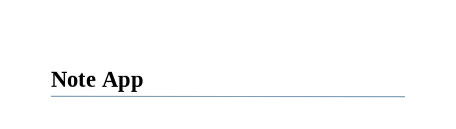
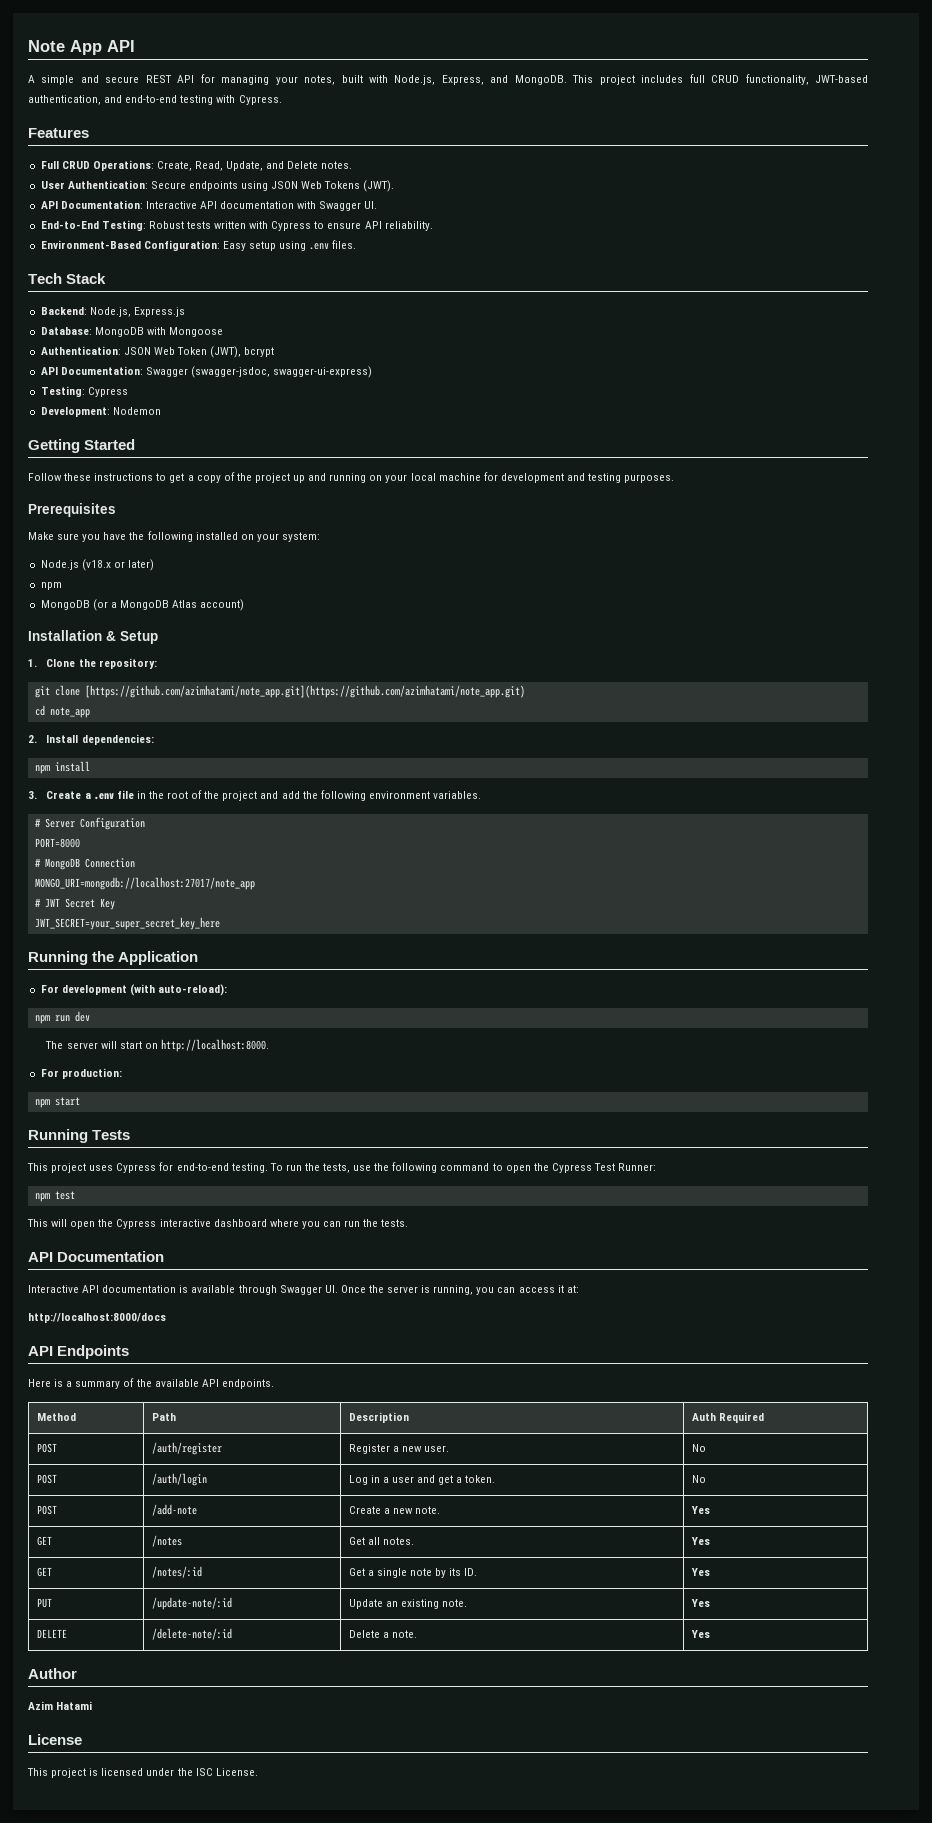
(145, 81) none -> [107,40,135,52] [28,74,869,85] [28,95,282,105] [28,128,89,138] [40,160,353,171] [40,180,395,192] [40,200,378,211] [40,220,433,231] [40,240,357,251] [28,273,107,284] [40,307,185,317] [40,327,223,337] [40,346,275,358] [40,366,373,378] [40,386,128,397] [40,407,161,417] [28,439,136,453] [28,472,675,483] [28,503,116,517] [28,531,320,542] [40,559,154,571] [40,582,62,590] [40,599,245,611] [28,630,158,644] [28,658,157,669] [34,685,525,698] [34,705,90,718] [28,734,154,745] [34,761,90,774] [28,790,481,801] [34,817,145,830] [34,838,80,848] [34,858,135,870] [34,877,255,890] [34,898,115,910] [34,917,220,930] [28,951,199,965] [40,984,227,996] [34,1011,90,1024] [45,1039,269,1052] [40,1068,122,1079] [34,1097,80,1108] [28,1129,131,1143] [27,1162,657,1173] [34,1191,75,1202] [27,1219,409,1229] [28,1251,165,1262] [28,1285,579,1295] [28,1313,166,1323] [28,1345,130,1359] [28,1378,274,1389] [36,1413,76,1421] [151,1413,176,1421] [348,1412,409,1423] [691,1412,764,1423] [36,1443,57,1453] [151,1442,222,1455] [348,1444,450,1454] [691,1444,706,1452] [36,1474,57,1484] [151,1473,207,1486] [348,1475,496,1485] [691,1475,706,1483] [36,1505,57,1515] [151,1504,197,1516] [348,1506,441,1514] [690,1506,710,1514] [36,1536,52,1546] [151,1535,182,1547] [348,1537,414,1545] [690,1537,710,1545] [36,1567,52,1577] [151,1566,202,1578] [348,1568,478,1578] [690,1568,710,1576] [36,1598,52,1608] [151,1597,232,1610] [348,1599,468,1609] [690,1599,710,1607] [36,1629,67,1638] [151,1628,232,1640] [348,1630,417,1638] [690,1630,710,1638] [28,1668,77,1679] [28,1701,93,1710] [28,1734,82,1745] [27,1768,258,1778] API // A simple and secure REST API for managing your notes, built with Node.js, Express, and MongoDB. This project includes full CRUD functionality, JWT-based authentication, and end-to-end testing with Cypress. // Features // Full CRUD Operations: Create, Read, Update, and Delete notes. // User Authentication: Secure endpoints using JSON Web Tokens (JWT). // API Documentation: Interactive API documentation with Swagger UI. // End-to-End Testing: Robust tests written with Cypress to ensure API reliability. // Environment-Based Configuration: Easy setup using .env files. // Tech Stack // Backend: Node.js, Express.js // Database: MongoDB with Mongoose // Authentication: JSON Web Token (JWT), bcrypt // API Documentation: Swagger (swagger-jsdoc, swagger-ui-express) // Testing: Cypress // Development: Nodemon // Getting Started // Follow these instructions to get a copy of the project up and running on your local machine for development and testing purposes. // Prerequisites // Make sure you have the following installed on your system: // Node.js (v18.x or later) // npm // MongoDB (or a MongoDB Atlas account) // Installation & Setup // 1. Clone the repository: // git clone [https://github.com/azimhatami/note_app.git](https://github.com/azimhatami/note_app.git) // cd note_app // 2. Install dependencies: // npm install // 3. Create a .env file in the root of the project and add the following environment variables. // # Server Configuration // PORT=8000 // # MongoDB Connection // MONGO_URI=mongodb://localhost:27017/note_app // # JWT Secret Key // JWT_SECRET=your_super_secret_key_here // Running the Application // For development (with auto-reload): // npm run dev // The server will start on http://localhost:8000. // For production: // npm start // Running Tests // This project uses Cypress for end-to-end testing. To run the tests, use the following command to open the Cypress Test Runner: // npm test // This will open the Cypress interactive dashboard where you can run the tests. // API Documentation // Interactive API documentation is available through Swagger UI. Once the server is running, you can access it at: // http://localhost:8000/docs // API Endpoints // Here is a summary of the available API endpoints. // Method | Path | Description | Auth Required // POST | /auth/register | Register a new user. | No // POST | /auth/login | Log in a user and get a token. | No // POST | /add-note | Create a new note. | Yes // GET | /notes | Get all notes. | Yes // GET | /notes/:id | Get a single note by its ID. | Yes // PUT | /update-note/:id | Update an existing note. | Yes // DELETE | /delete-note/:id | Delete a note. | Yes // Author // Azim Hatami // License // This project is licensed under the ISC License.

